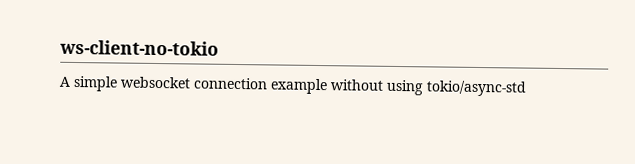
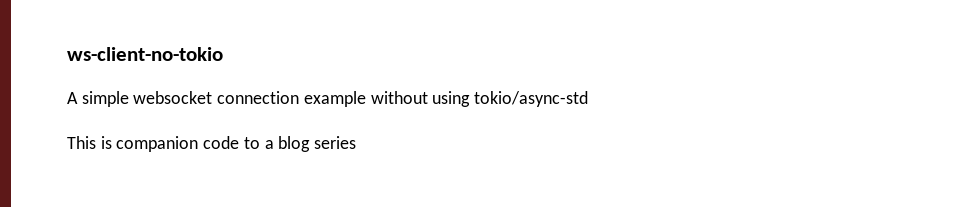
(527, 88) none -> [67,136,357,152] // This is companion code to a blog series

